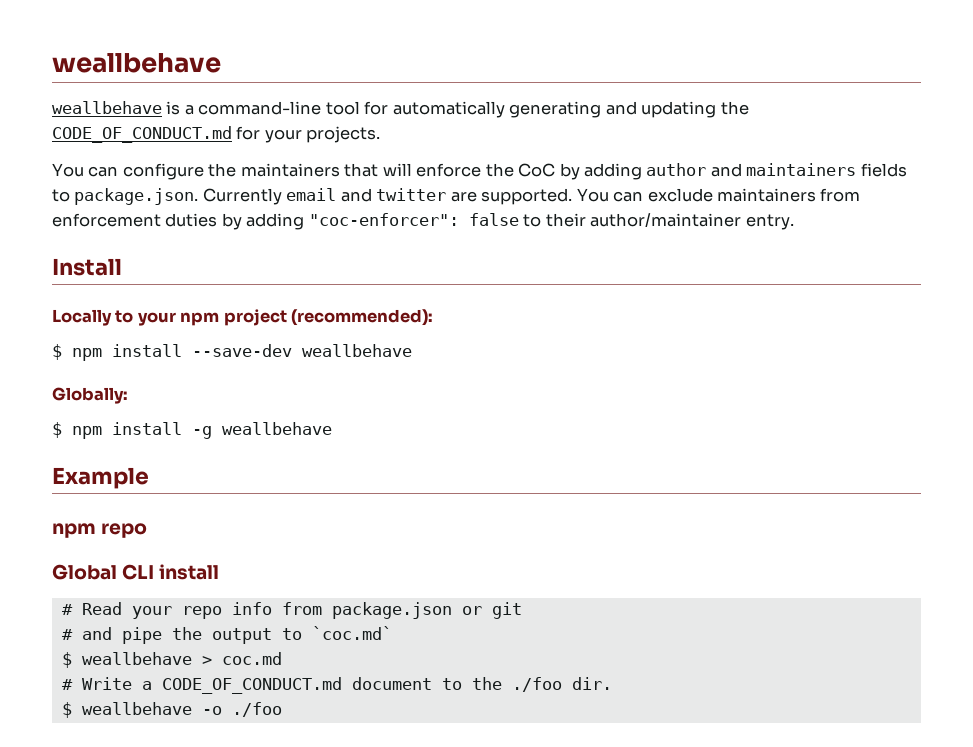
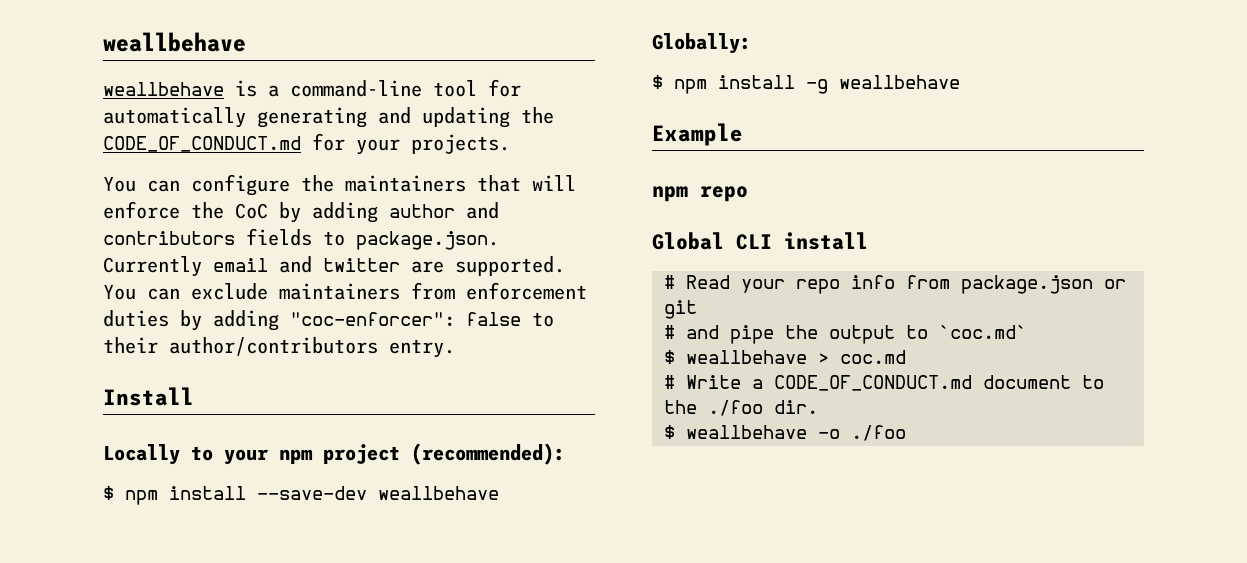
[746,163,857,176] maintainers -> [103,231,235,245] contributors
[590,213,742,227] author/maintainer -> [169,337,378,356] author/contributors

